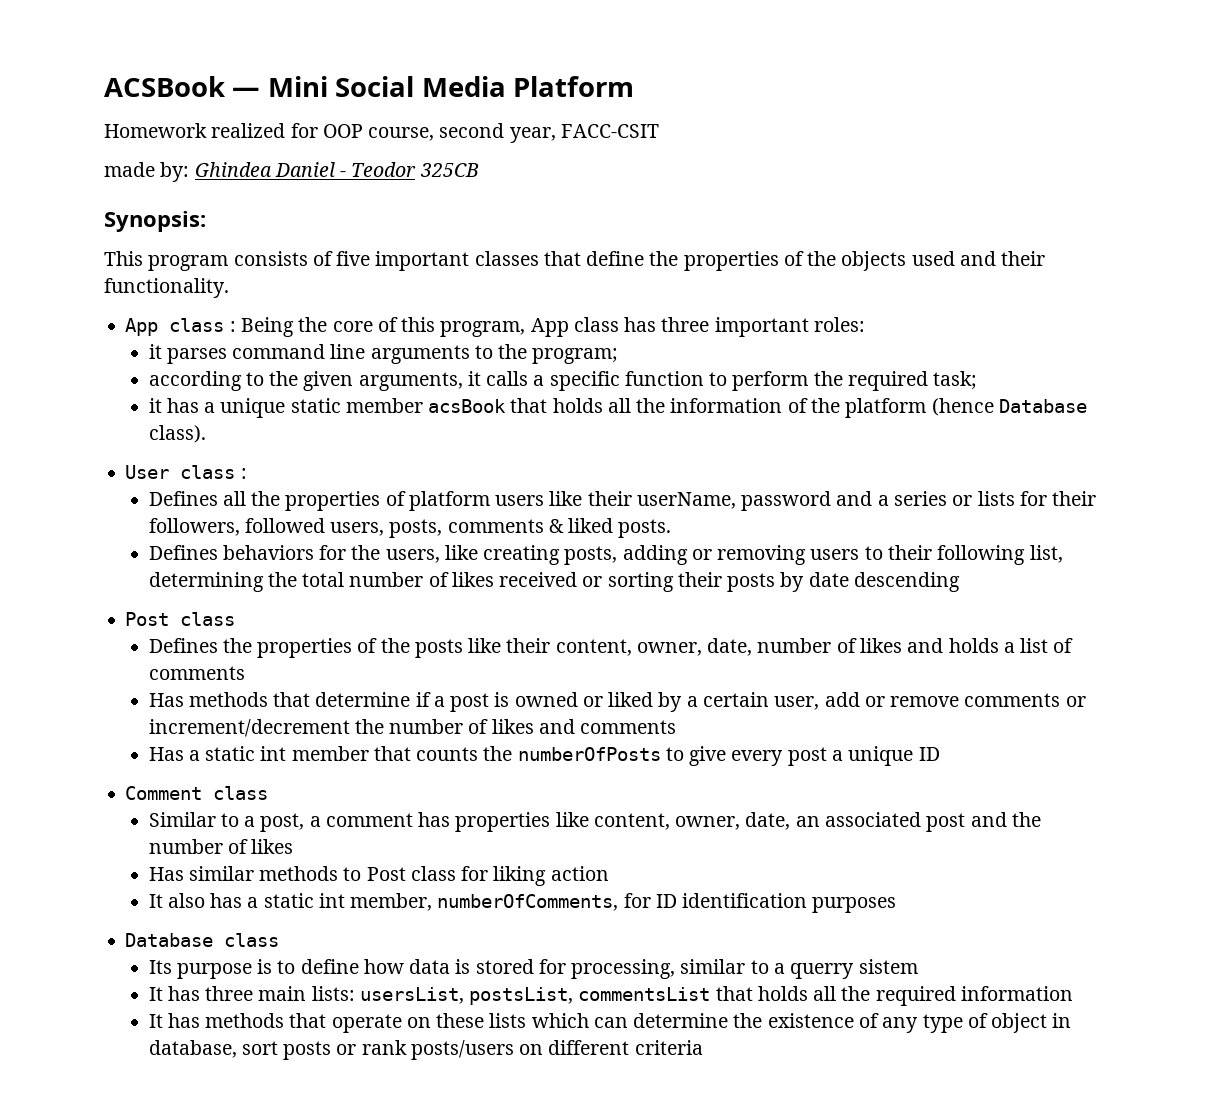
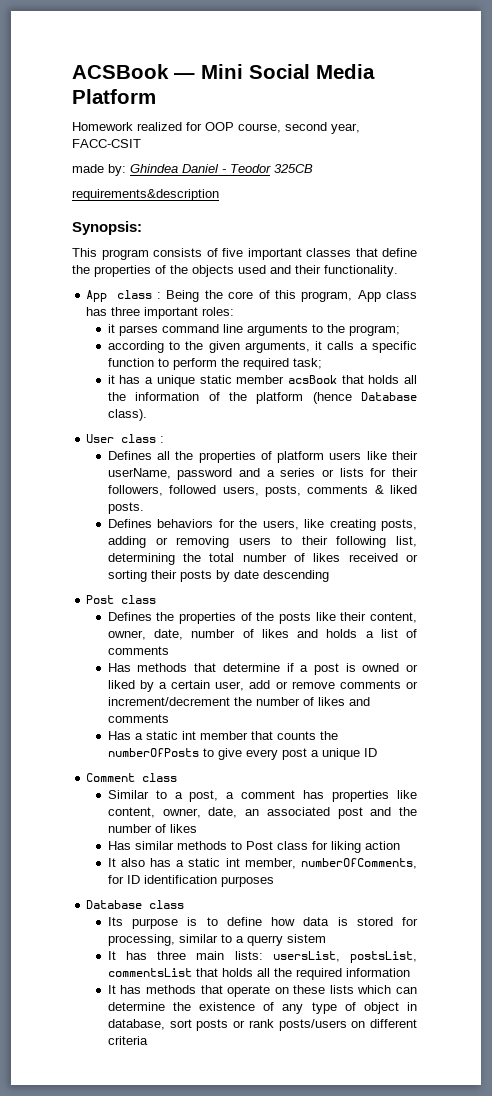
(479, 170) none -> [72,189,219,201] // requirements&description

